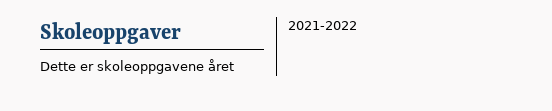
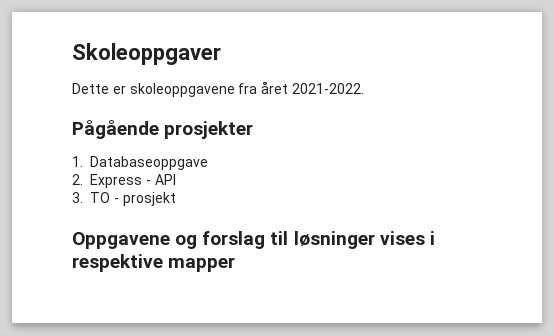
[208,59,234,71] [288,21,357,30] året 2021-2022 -> [238,81,364,94] [72,120,254,139] [72,156,208,170] [72,174,176,188] [72,192,176,206] [72,231,435,249] [72,254,236,272] fra året 2021-2022. // Pågående prosjekter // 1. Databaseoppgave // 2. Express - API // 3. TO - prosjekt // Oppgavene og forslag til løsninger vises i respektive mapper

